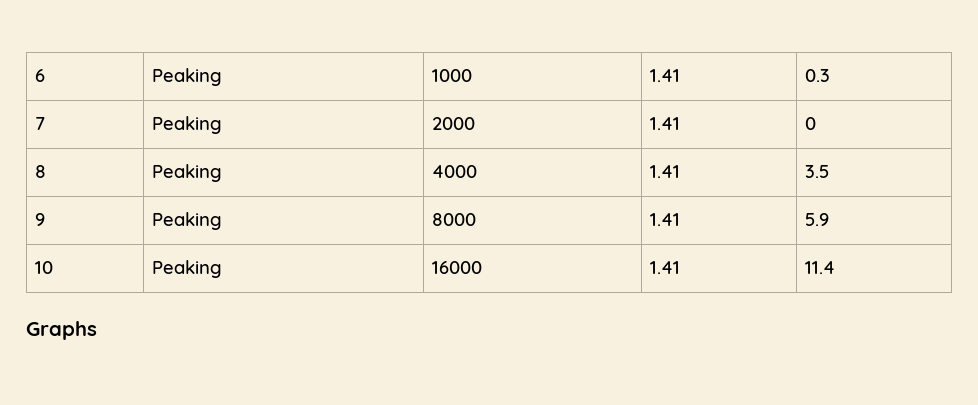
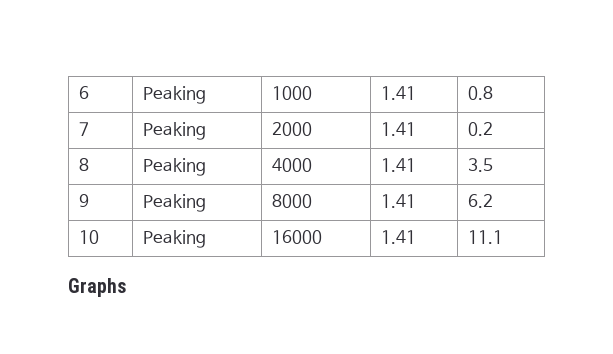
[805,69,831,82] 0.3 -> [467,86,493,100] 0.8
[805,117,817,130] 0 -> [467,122,493,136] 0.2
[805,213,830,226] 5.9 -> [467,194,493,208] 6.2
[805,261,836,274] 11.4 -> [467,230,503,244] 11.1

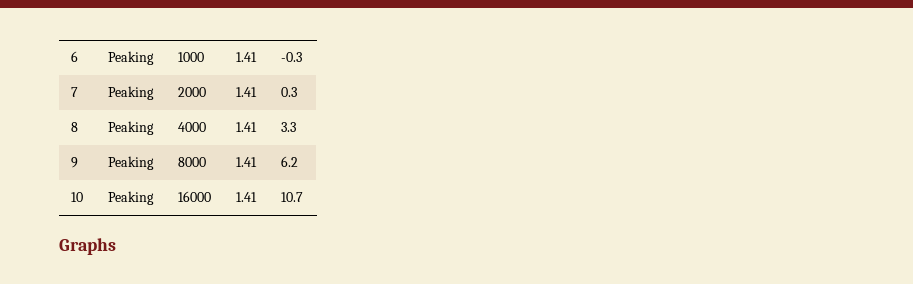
[467,86,493,100] 0.8 -> [281,52,303,62] -0.3
[467,122,493,136] 0.2 -> [281,87,298,97] 0.3
[467,158,493,172] 3.5 -> [281,122,297,132] 3.3
[467,230,503,244] 11.1 -> [281,192,304,202] 10.7

